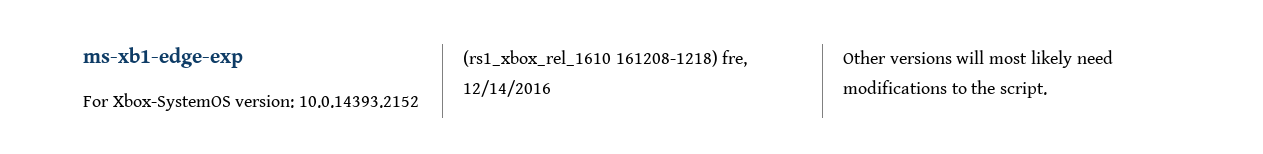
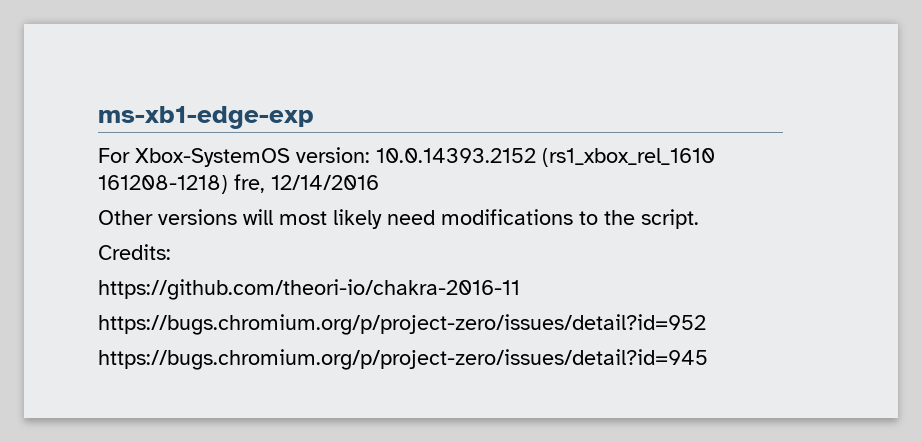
(1048, 90) none -> [98,244,171,260] [98,279,520,300] [98,314,706,335] [98,349,708,370] // Credits: // https://github.com/theori-io/chakra-2016-11 // https://bugs.chromium.org/p/project-zero/issues/detail?id=952 // https://bugs.chromium.org/p/project-zero/issues/detail?id=945

